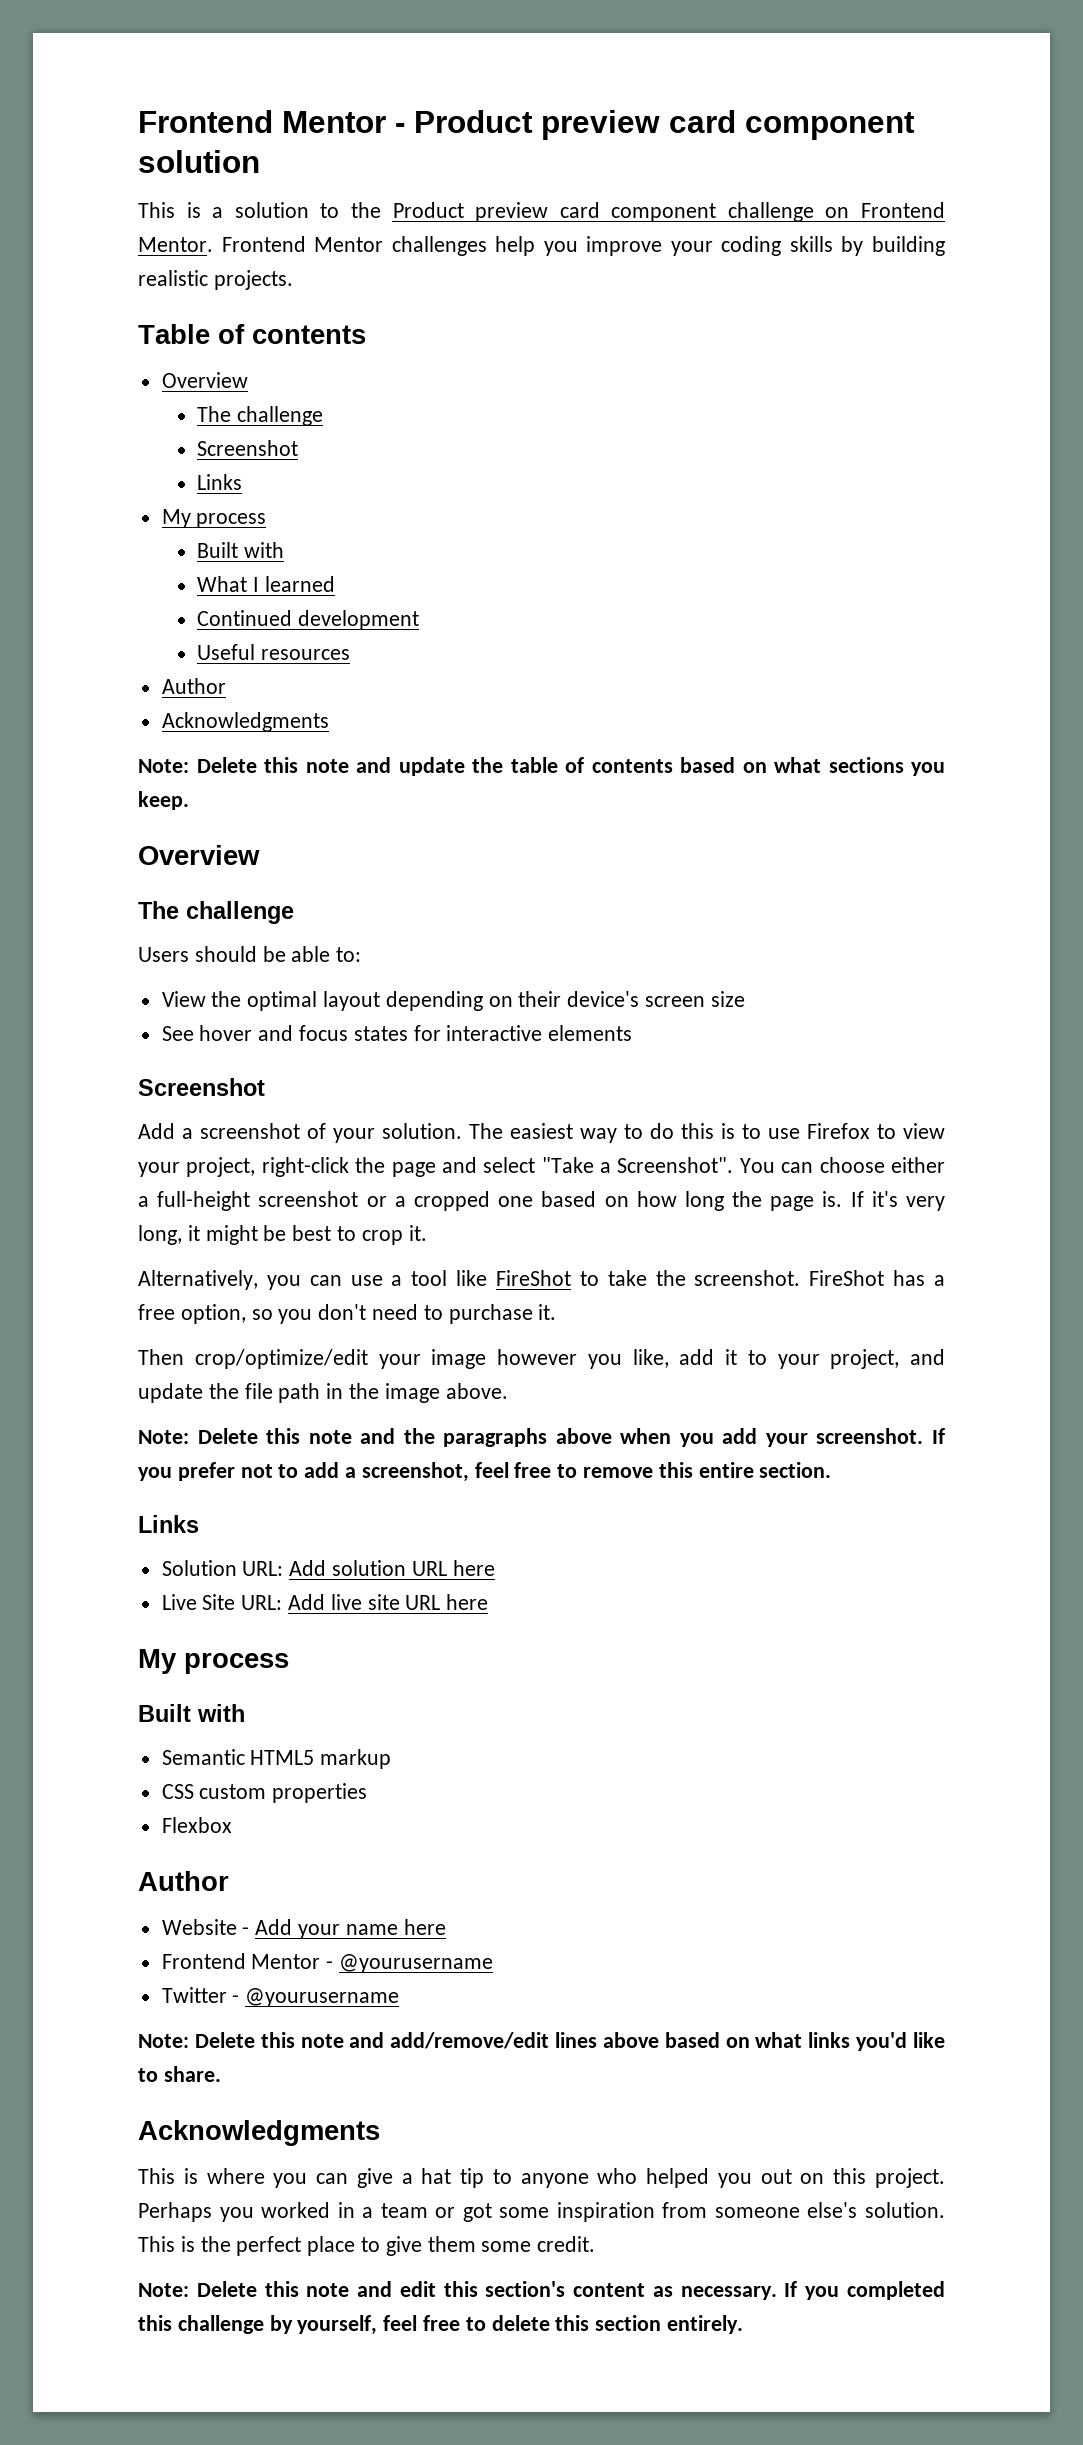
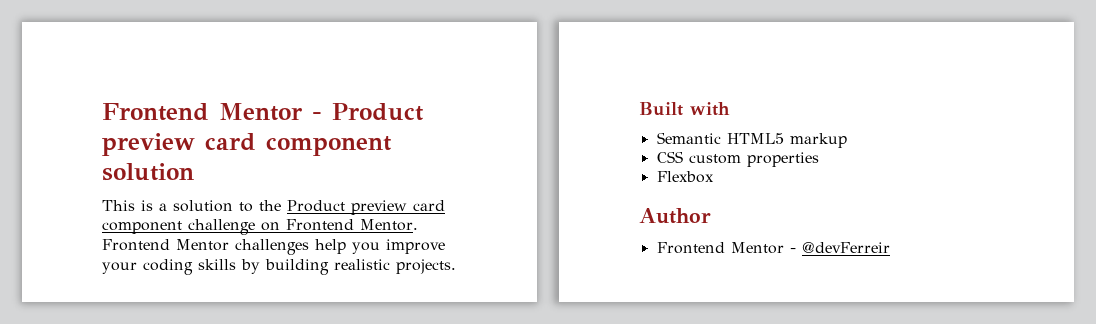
[138,324,366,344] [161,372,248,388] [197,406,323,426] [197,440,299,456] [197,474,243,490] [161,509,267,528] [197,542,284,558] [197,576,335,592] [197,610,419,630] [197,644,350,660] [161,678,226,694] [161,712,329,732] [138,757,945,776] [138,791,189,810] [138,845,260,865] [138,901,294,924] [138,946,362,962] [161,991,745,1011] [161,1025,633,1041] [138,1078,265,1096] [138,1123,945,1143] [138,1157,945,1177] [138,1191,945,1211] [138,1225,427,1245] [138,1270,945,1290] [138,1304,557,1324] [138,1349,945,1369] [138,1383,508,1403] [138,1428,946,1447] [138,1462,832,1482] [138,1515,199,1533] [161,1560,495,1576] [161,1594,489,1610] [138,1649,289,1674] // Table of contents // Overview // The challenge // Screenshot // Links // My process // Built with // What I learned // Continued development // Useful resources // Author // Acknowledgments // Note: Delete this note and update the table of contents based on what sections you keep. // Overview // The challenge // Users should be able to: // View the optimal layout depending on their device's screen size // See hover and focus states for interactive elements // Screenshot // Add a screenshot of your solution. The easiest way to do this is to use Firefox to view your project, right-click the page and select "Take a Screenshot". You can choose either a full-height screenshot or a cropped one based on how long the page is. If it's very long, it might be best to crop it. // Alternatively, you can use a tool like FireShot to take the screenshot. FireShot has a free option, so you don't need to purchase it. // Then crop/optimize/edit your image however you like, add it to your project, and update the file path in the image above. // Note: Delete this note and the paragraphs above when you add your screenshot. If you prefer not to add a screenshot, feel free to remove this entire section. // Links // Solution URL: Add solution URL here // Live Site URL: Add live site URL here // My process -> (456, 266) none
[161,1919,446,1939] [161,1953,494,1973] [161,1987,400,2007] [138,2032,945,2051] [138,2066,221,2082] [138,2120,380,2146] [138,2168,945,2188] [138,2202,946,2222] [138,2236,596,2256] [138,2281,945,2300] [138,2315,744,2335] Website - Add your name here // Frontend Mentor - @yourusername // Twitter - @yourusername // Note: Delete this note and add/remove/edit lines above based on what links you'd like to share. // Acknowledgments // This is where you can give a hat tip to anyone who helped you out on this project. Perhaps you worked in a team or got some inspiration from someone else's solution. This is the perfect place to give them some credit. // Note: Delete this note and edit this section's content as necessary. If you completed this challenge by yourself, feel free to delete this section entirely. -> [656,242,890,254] Frontend Mentor - @devFerreir

